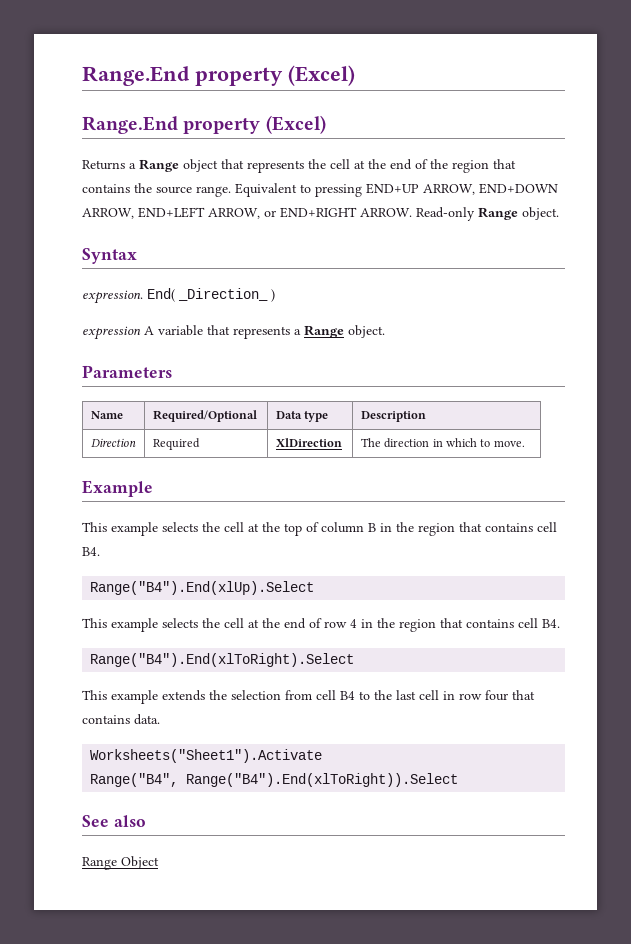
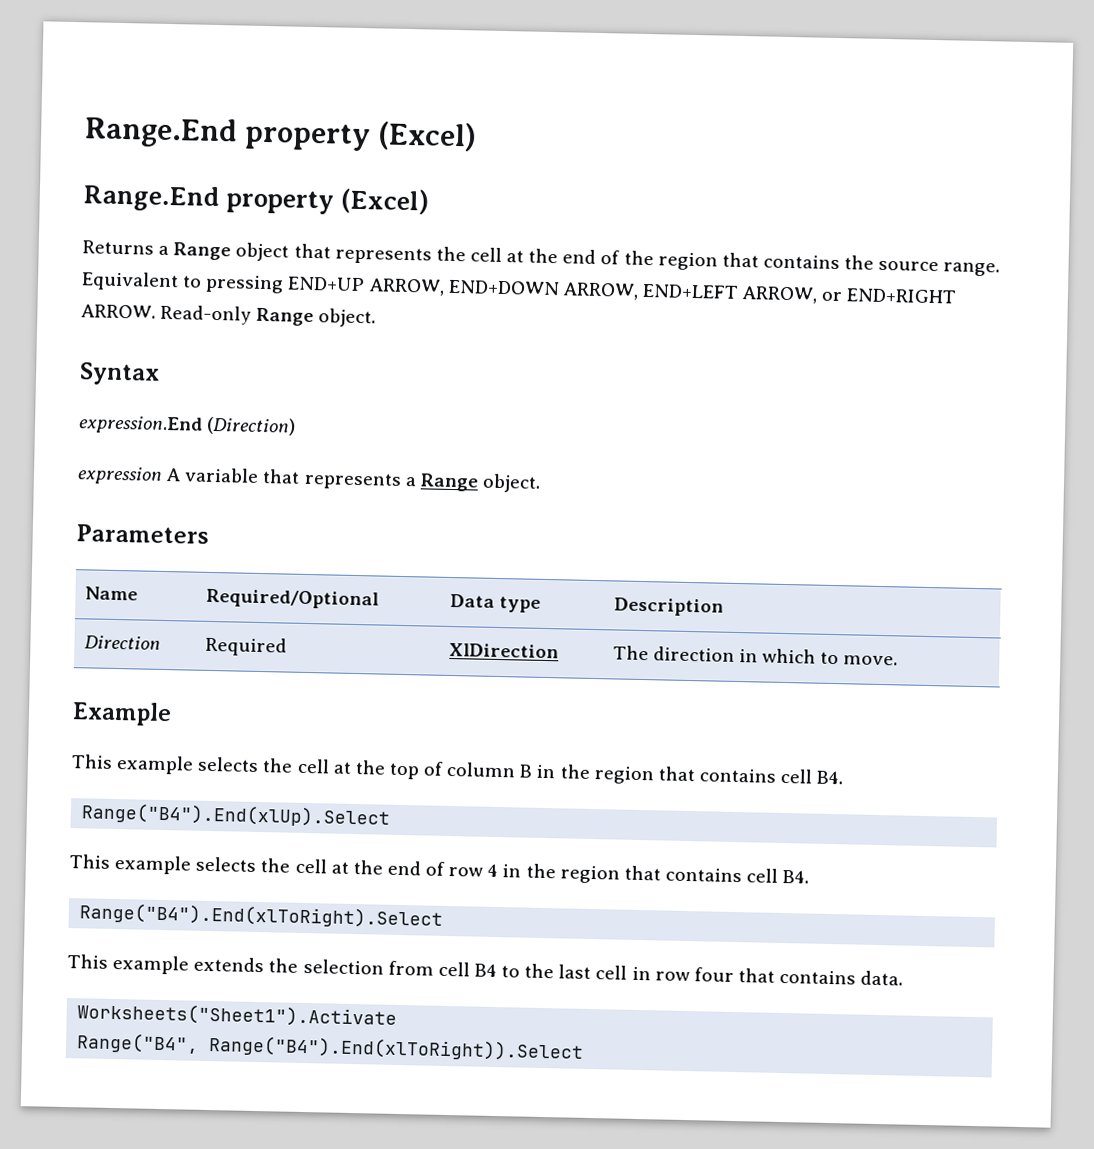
[82,288,275,304] expression. End( _Direction_ ) -> [78,415,297,436] expression.End (Direction)
[82,815,146,827] [82,856,159,870] // See also // Range Object -> (585, 1048) none

